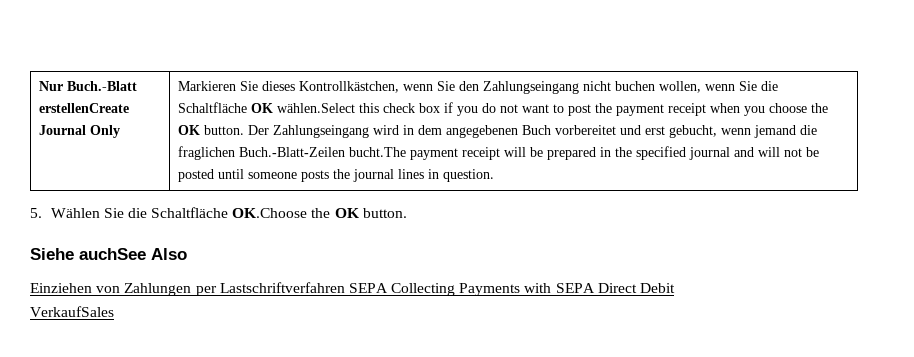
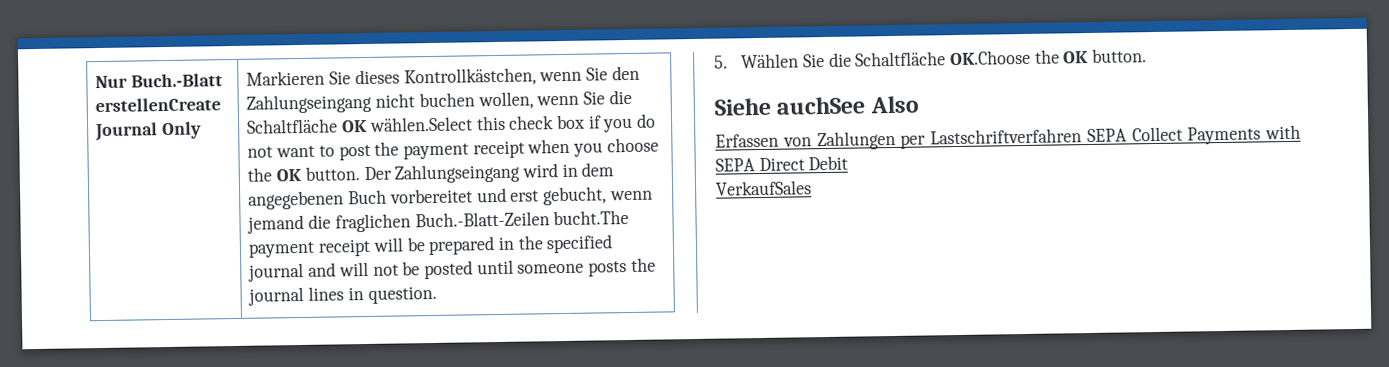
[30,283,92,293] Einziehen -> [715,133,779,148] Erfassen
[391,283,456,296] Collecting -> [1131,126,1183,142] Collect

